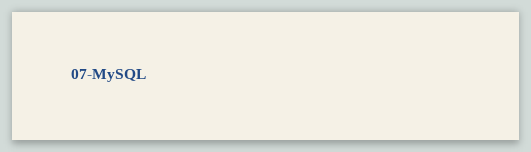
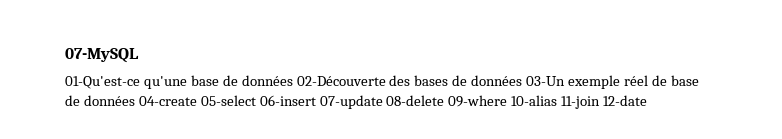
(146, 75) none -> [65,75,699,89] [65,95,648,109] // 01-Qu'est-ce qu'une base de données 02-Découverte des bases de données 03-Un exemple réel de base de données 04-create 05-select 06-insert 07-update 08-delete 09-where 10-alias 11-join 12-date

